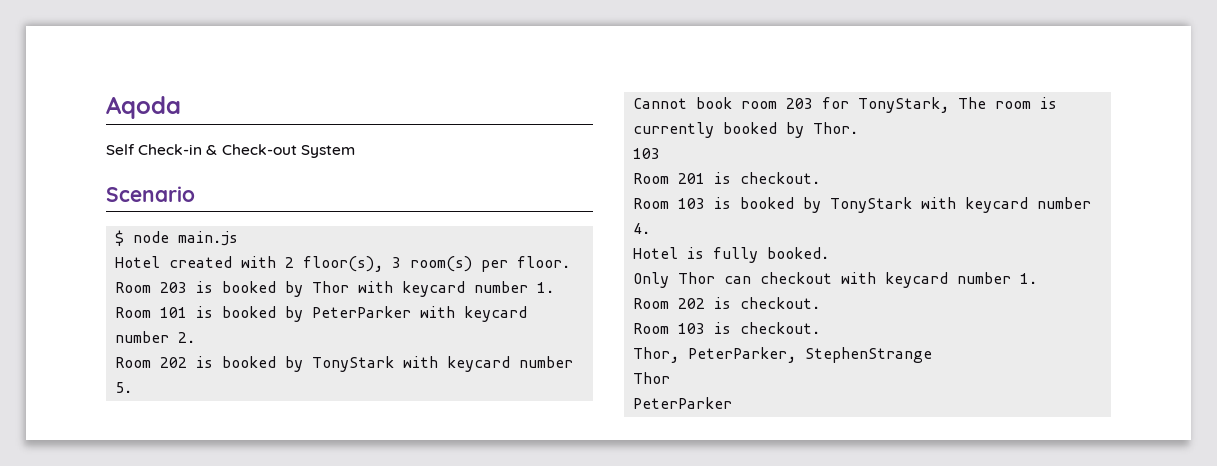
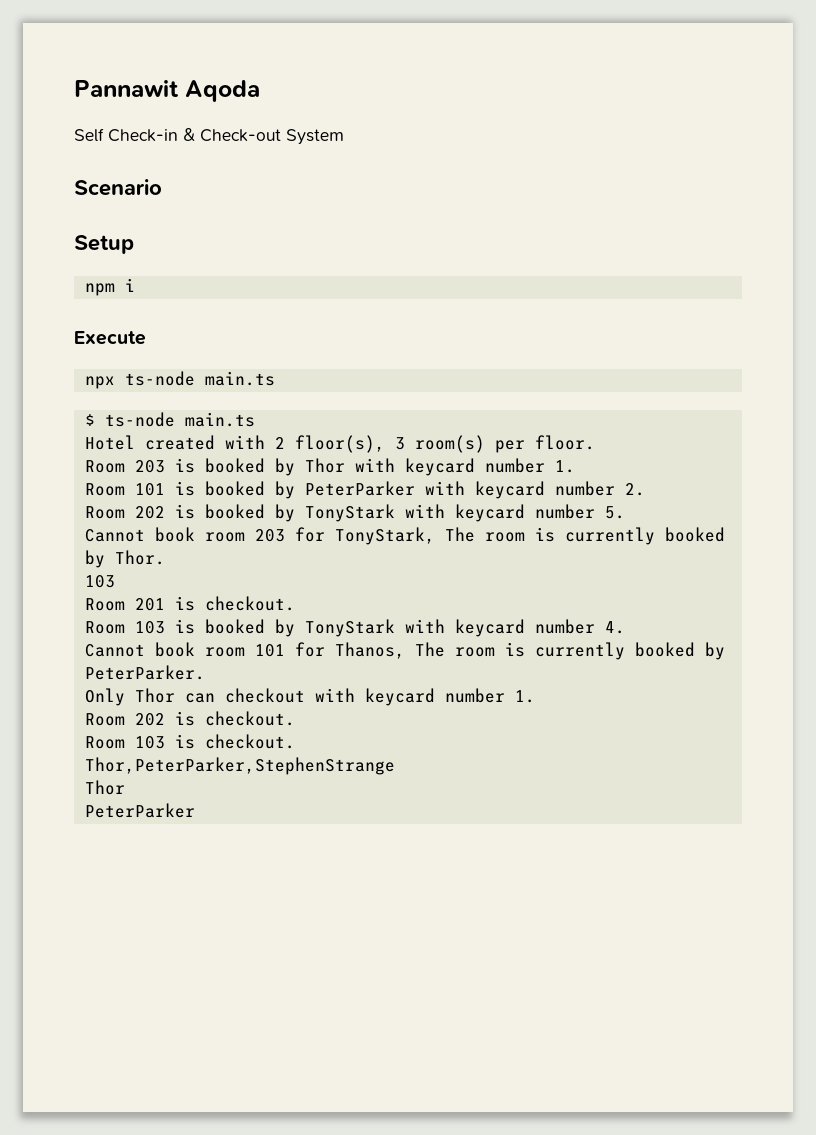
(106, 107) none -> [74,80,179,97] Pannawit
(195, 194) none -> [74,235,134,254] [84,278,135,296] [74,331,146,345] [84,371,275,389] // Setup // npm i // Execute // npx ts-node main.ts
[133,231,239,246] node main.js -> [104,412,255,427] ts-node main.ts
[633,247,830,263] Hotel is fully booked. -> [84,642,725,660] [84,665,205,680] Cannot book room 101 for Thanos, The room is currently booked by PeterParker.
[633,347,933,363] Thor, PeterParker, StephenStrange -> [84,757,395,775] Thor,PeterParker,StephenStrange

